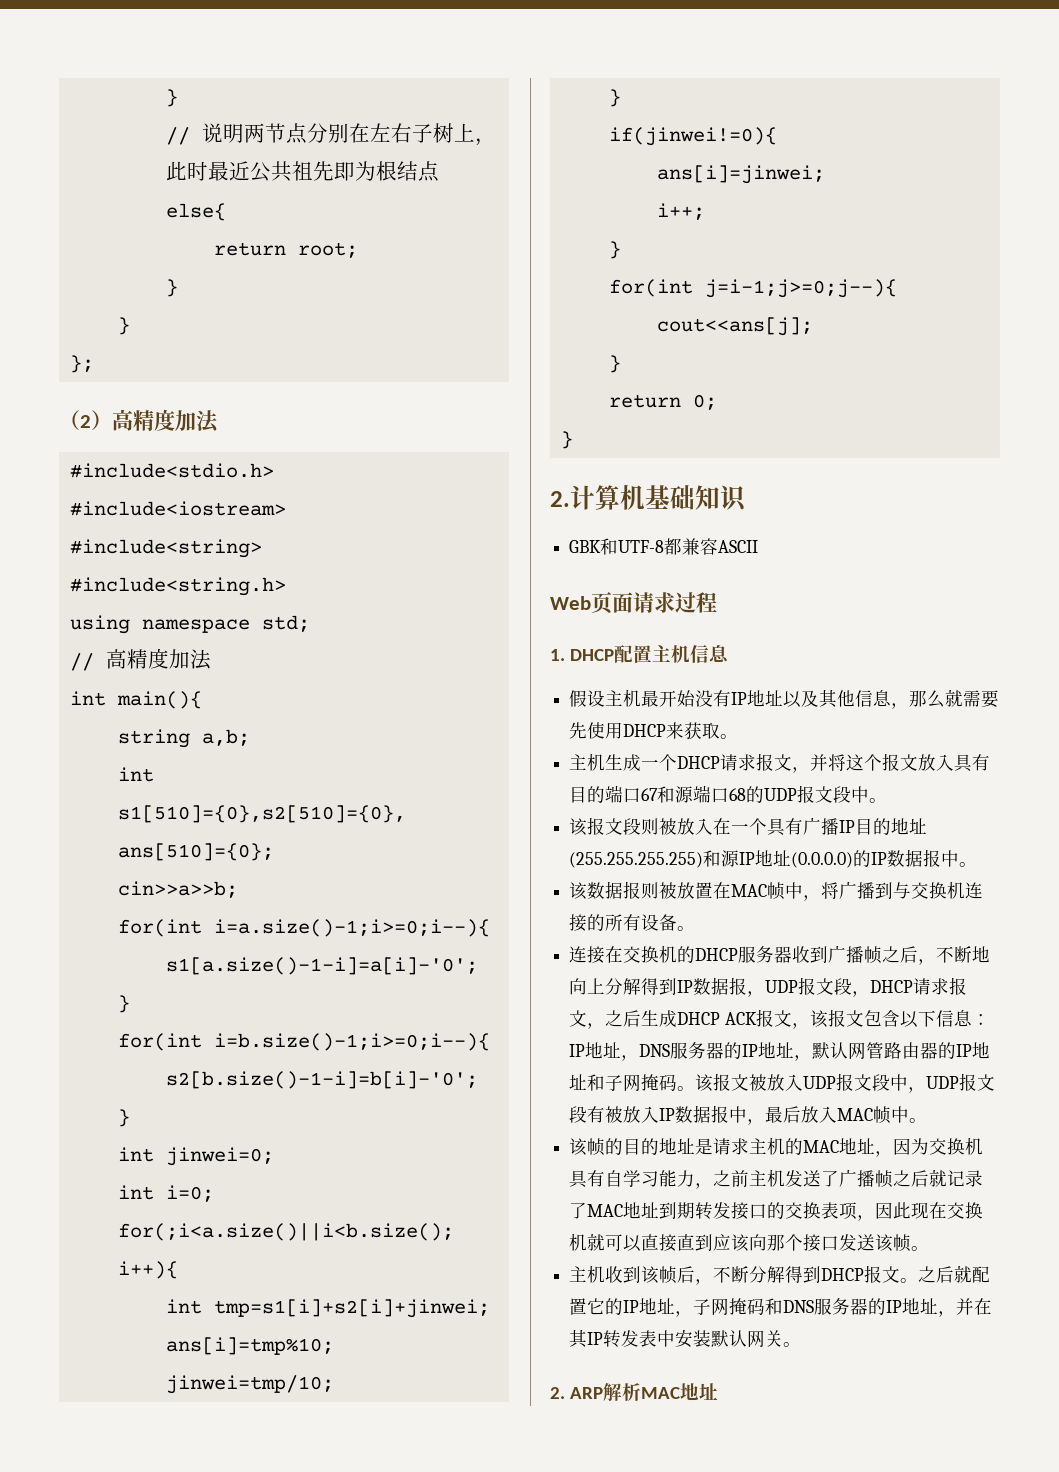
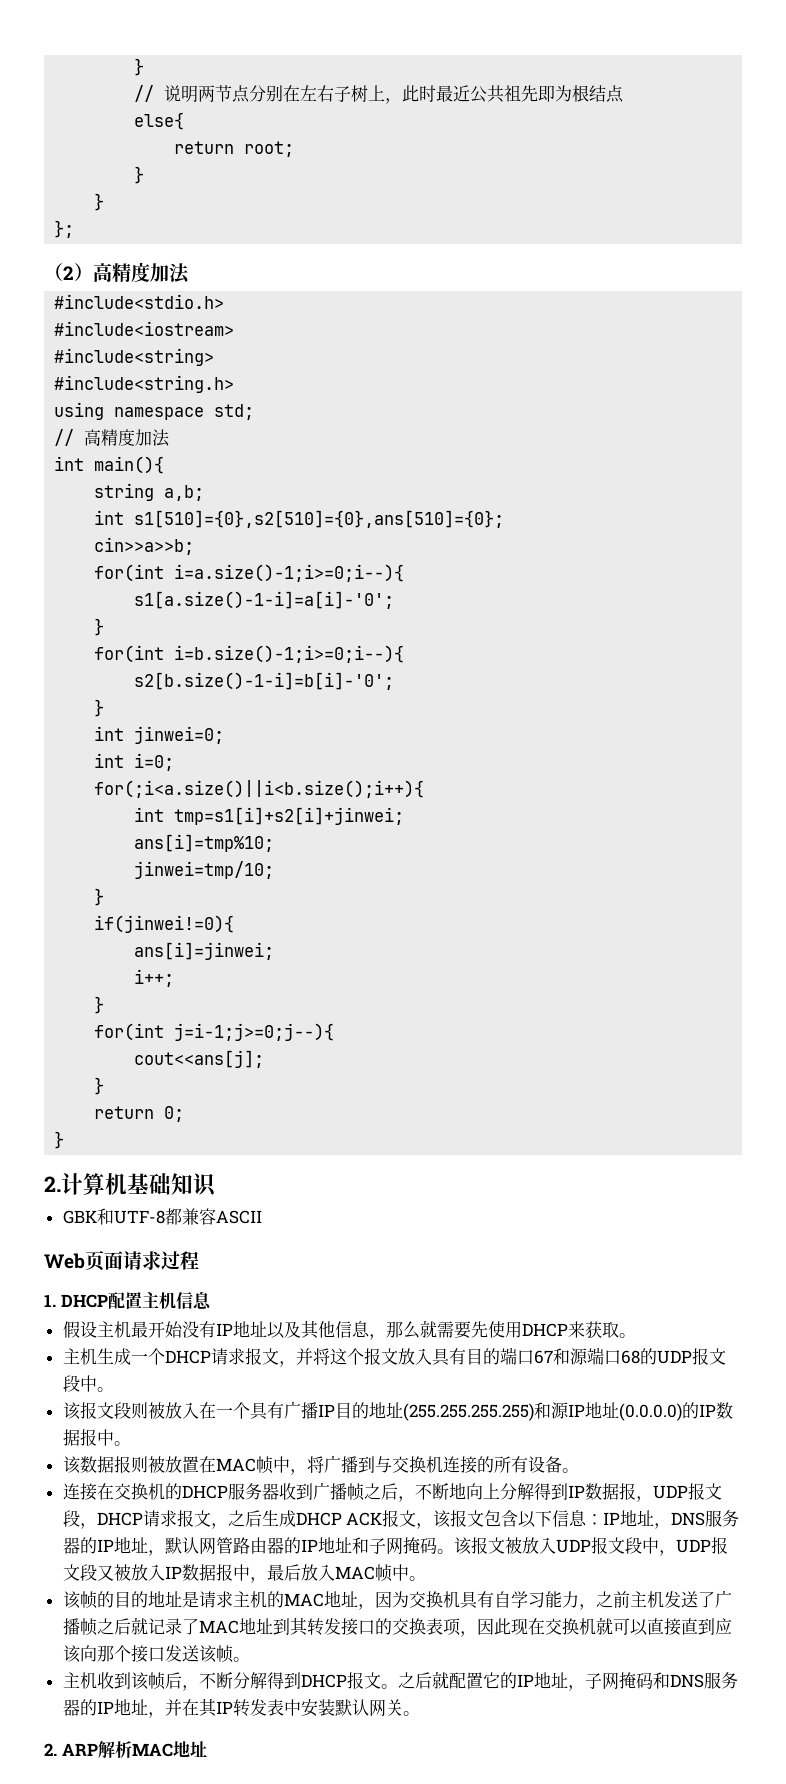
[587,1106,606,1123] 有 -> [96,1565,114,1581] 又
[677,1202,696,1219] 期 -> [289,1617,308,1636] 其

